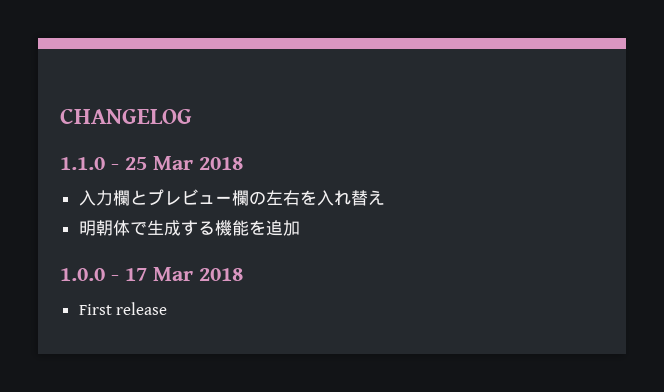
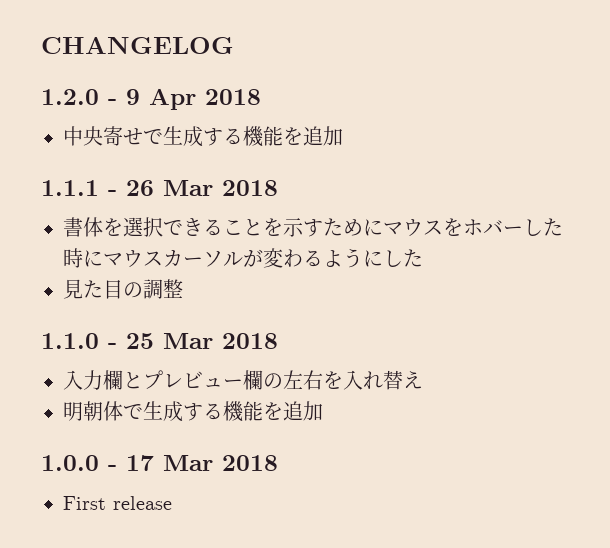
(192, 116) none -> [41,88,261,110] [63,126,343,147] [41,180,278,196] [63,217,563,237] [63,248,423,268] [63,279,183,299] // 1.2.0 - 9 Apr 2018 // 中央寄せで生成する機能を追加 // 1.1.1 - 26 Mar 2018 // 書体を選択できることを示すためにマウスをホバーした時にマウスカーソルが変わるようにした // 見た目の調整

